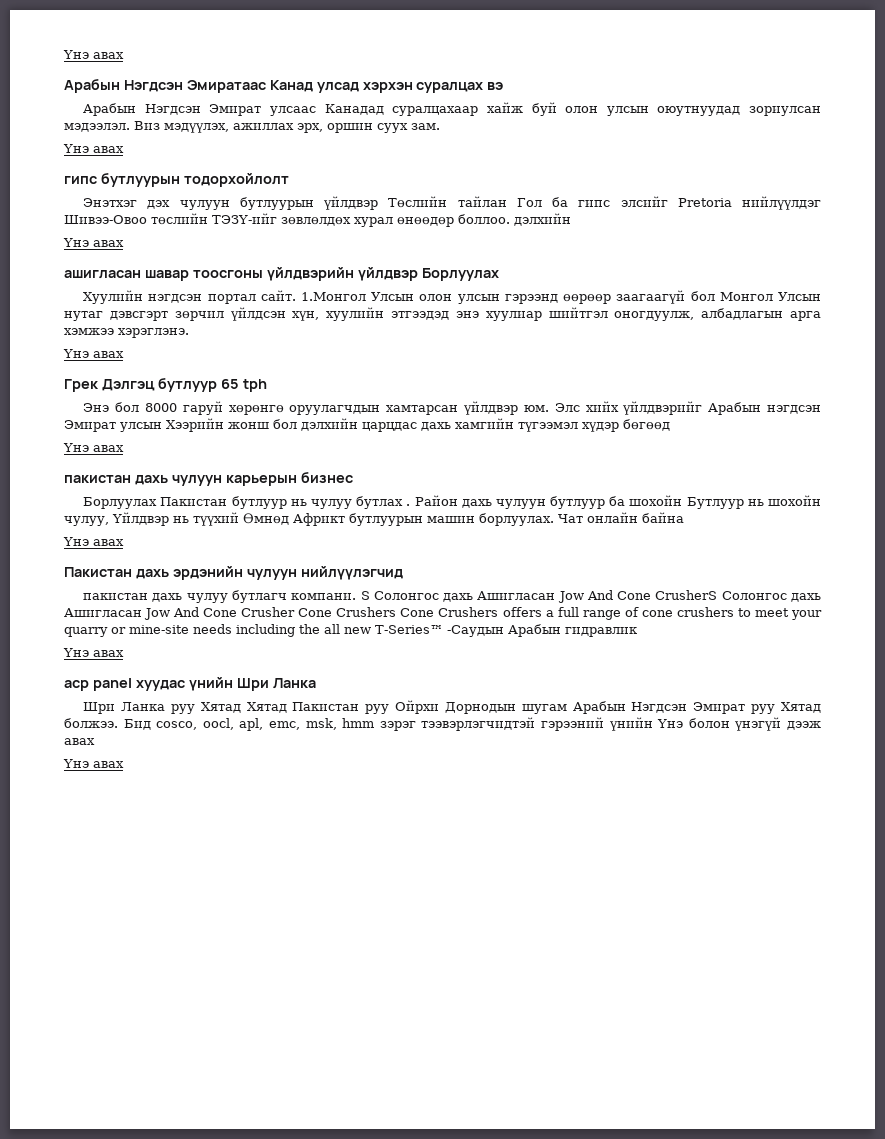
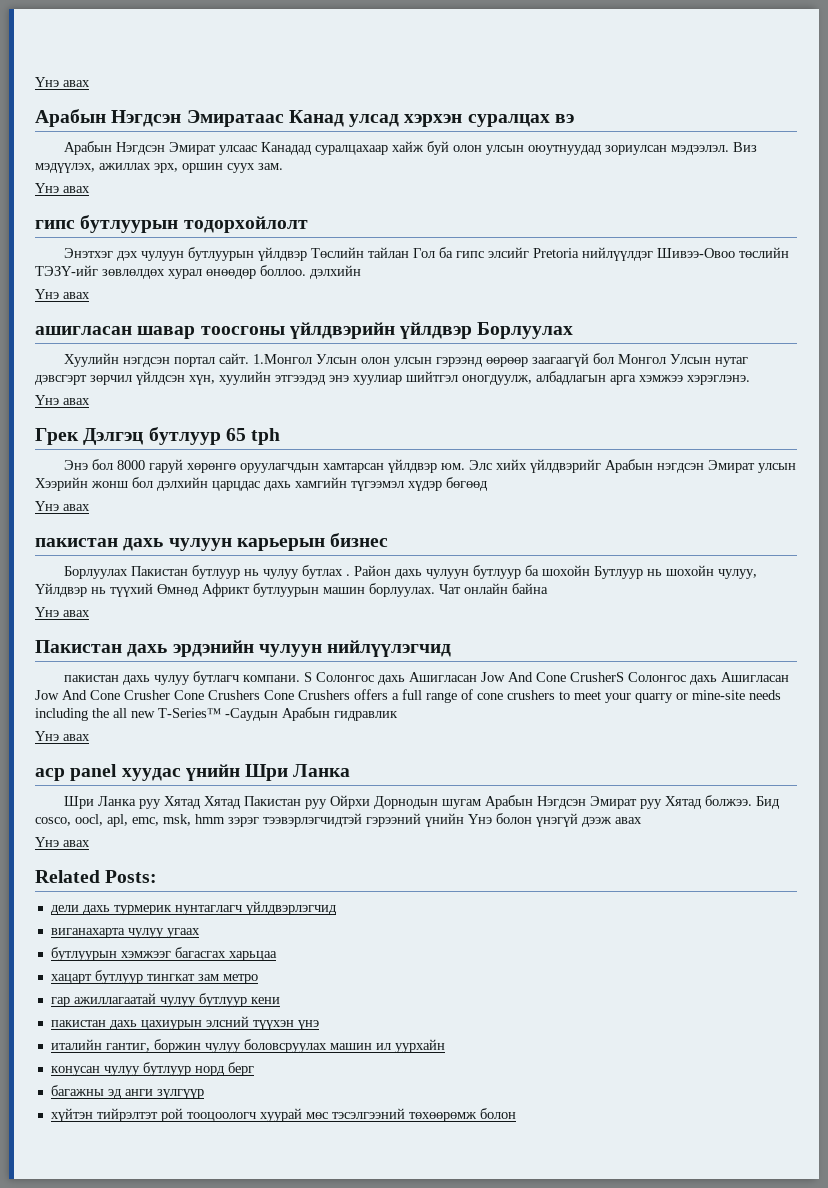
(124, 764) none -> [35,870,158,883] [50,901,337,915] [50,928,200,938] [50,947,277,961] [50,970,258,984] [50,993,280,1007] [50,1016,319,1030] [50,1039,445,1053] [50,1062,254,1076] [50,1085,204,1099] [50,1108,516,1122] // Related Posts: // дели дахь турмерик нунтаглагч үйлдвэрлэгчид // виганахарта чулуу угаах // бутлуурын хэмжээг багасгах харьцаа // хацарт бутлуур тингкат зам метро // гар ажиллагаатай чулуу бутлуур кени // пакистан дахь цахиурын элсний түүхэн үнэ // италийн гантиг, боржин чулуу боловсруулах машин ил уурхайн // конусан чулуу бутлуур норд берг // багажны эд анги зүлгүүр // хүйтэн тийрэлтэт рой тооцоологч хуурай мөс тэсэлгээний төхөөрөмж болон

